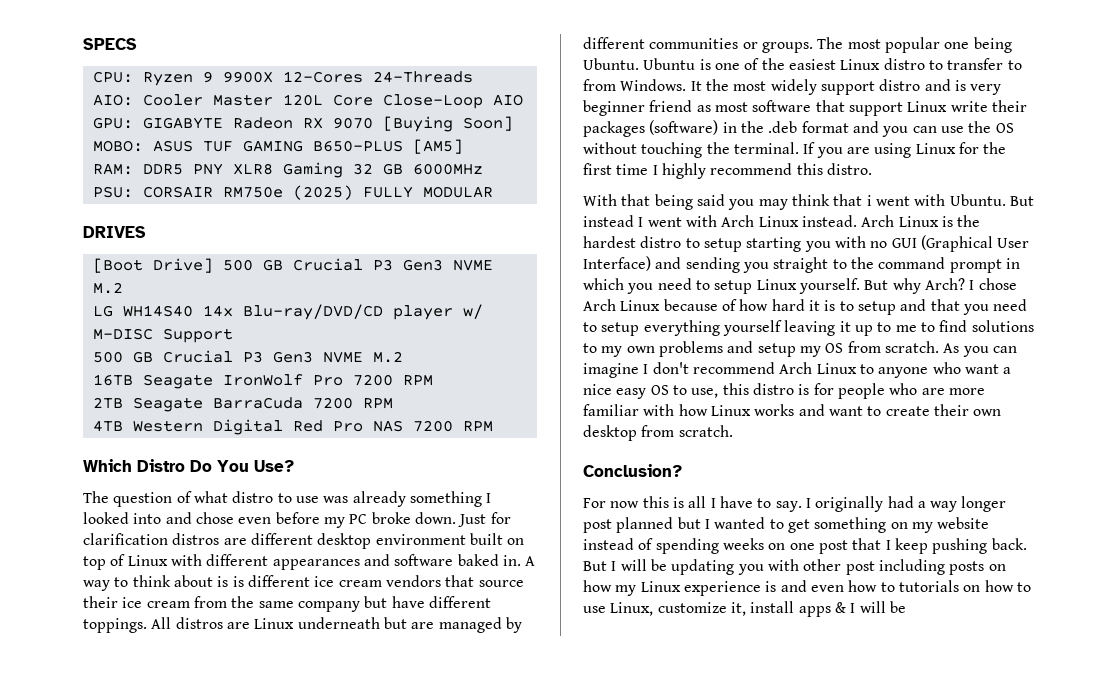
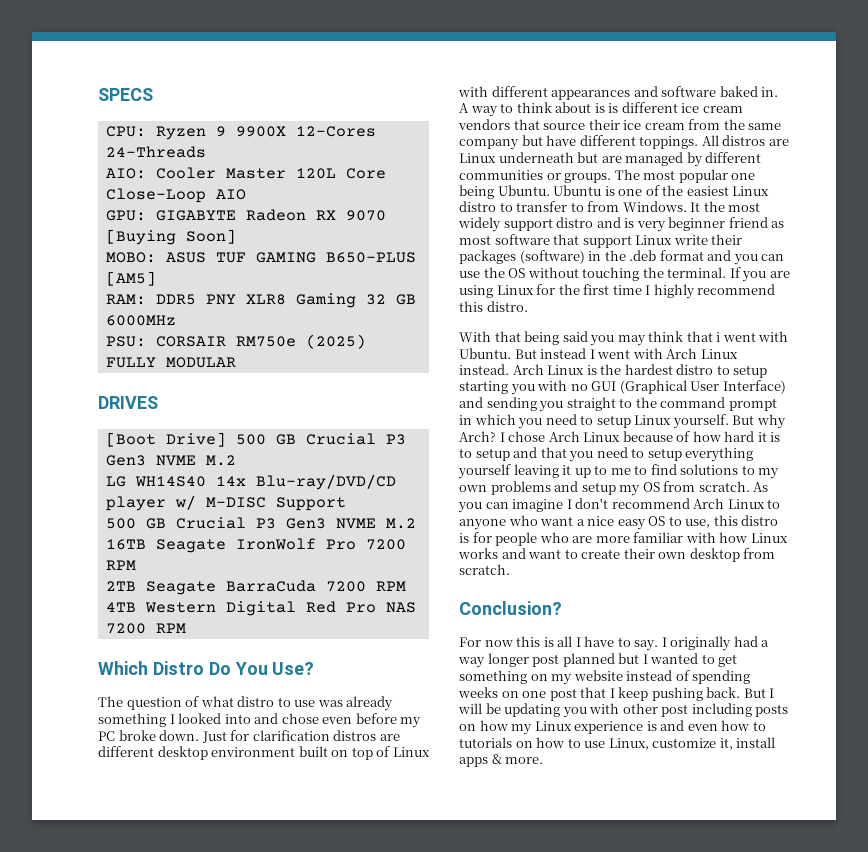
[850,601,906,613] I will be -> [505,757,544,764] more.

